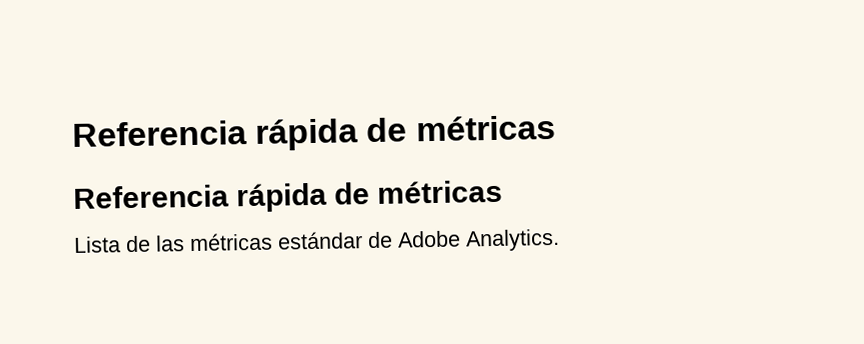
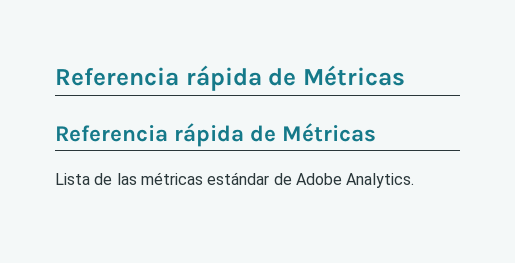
[72,114,556,151] [73,179,504,213] Referencia rápida de métricas // Referencia rápida de métricas -> [55,65,405,91] [55,123,377,147] Referencia rápida de Métricas // Referencia rápida de Métricas

